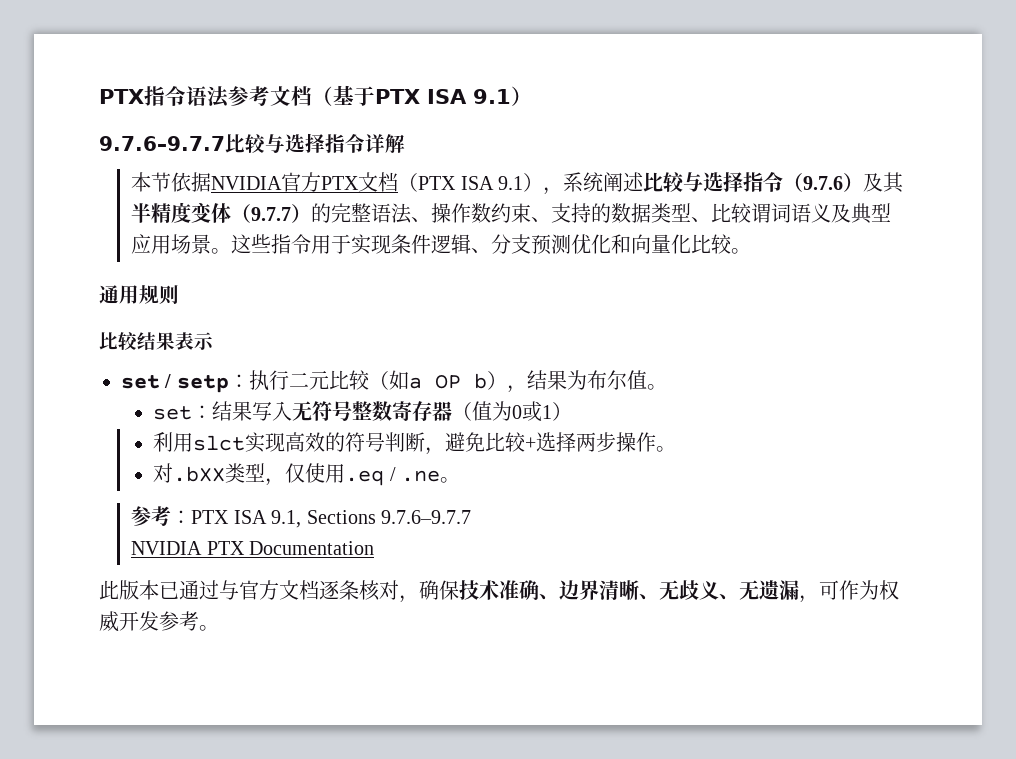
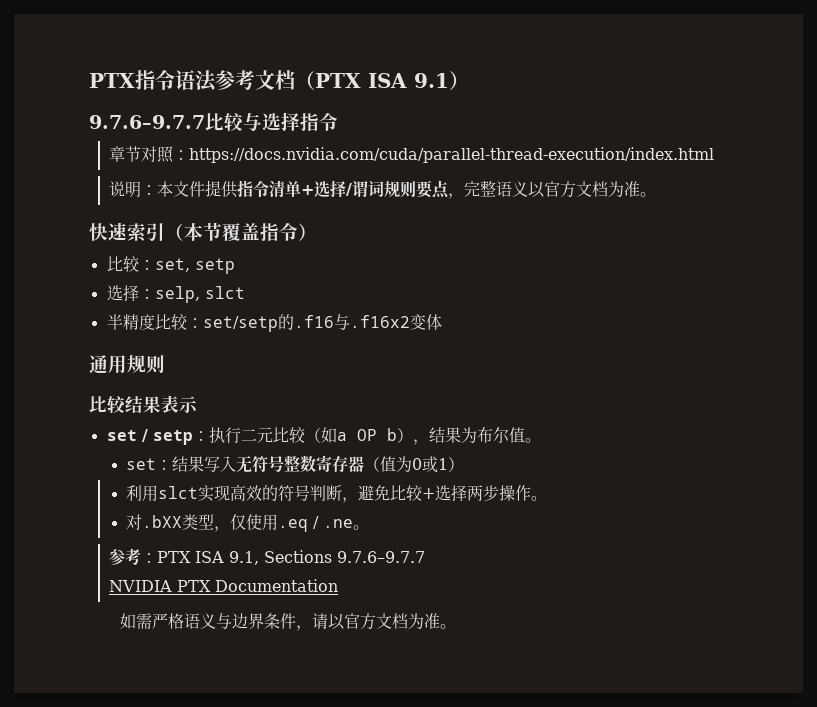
[333,85,375,106] 基于 -> (315, 80) none
[365,134,405,153] [131,172,905,195] [131,202,892,224] [131,234,752,255] 详解 // 本节依据NVIDIA官方PTX文档（PTX ISA 9.1），系统阐述比较与选择指令（9.7.6）及其半精度变体（9.7.7）的完整语法、操作数约束、支持的数据类型、比较谓词语义及典型应用场景。这些指令用于实现条件逻辑、分支预测优化和向量化比较。 -> [108,146,714,163] [108,180,656,199] [89,222,317,242] [106,256,235,274] [106,285,245,303] [106,314,442,332] // 章节对照：https://docs.nvidia.com/cuda/parallel-thread-execution/index.html // 说明：本文件提供指令清单+选择/谓词规则要点，完整语义以官方文档为准。 // 快速索引（本节覆盖指令） // 比较：set, setp // 选择：selp, slct // 半精度比较：set/setp的.f16与.f16x2变体
[99,580,899,603] [99,611,199,632] 此版本已通过与官方文档逐条核对，确保技术准确、边界清晰、无歧义、无遗漏，可作为权威开发参考 -> [119,613,440,631] 如需严格语义与边界条件，请以官方文档为准

